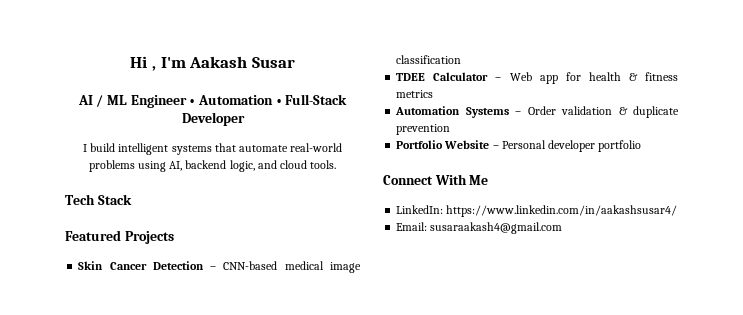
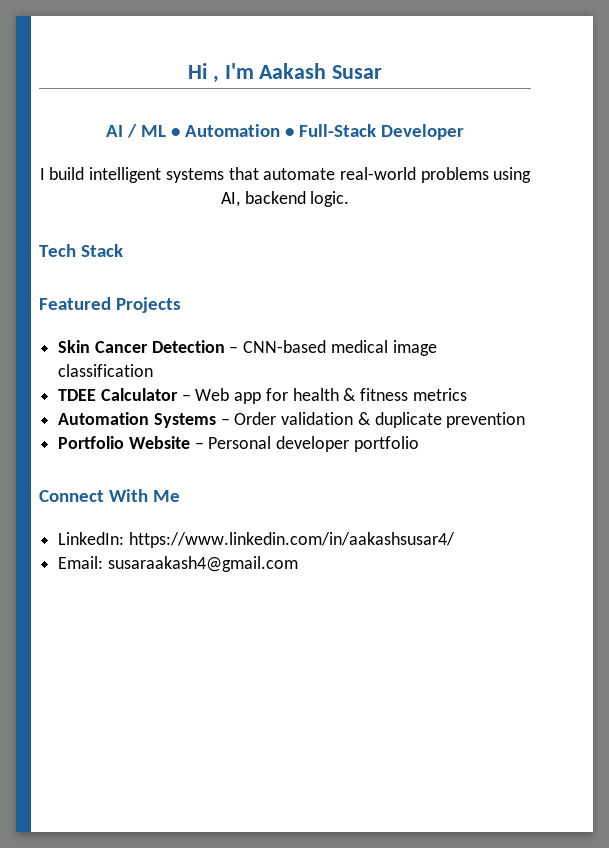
[130,95,187,108] Engineer -> (166, 131) none
[229,160,337,172] logic, and cloud tools. -> [310,191,350,207] logic.

